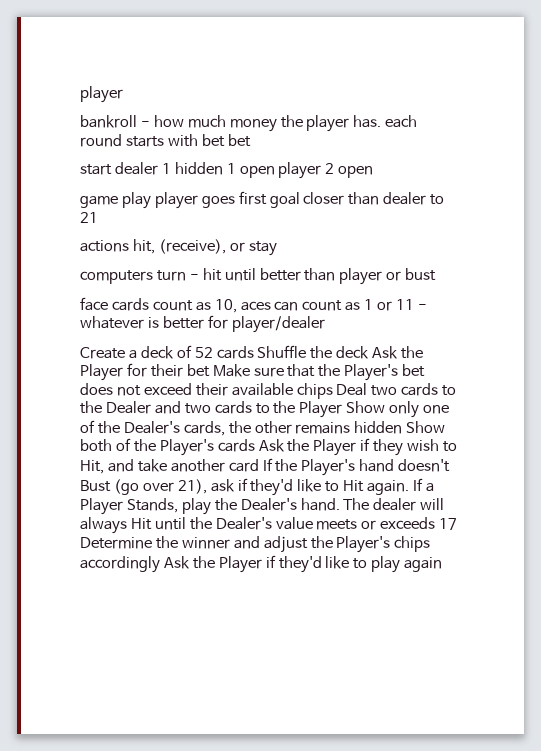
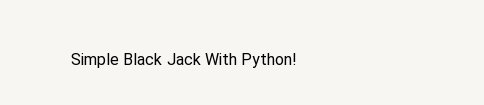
[80,86,123,103] [80,115,418,132] [80,134,251,147] [80,162,374,179] [80,191,445,209] [80,212,98,223] [80,239,277,256] [80,268,437,285] [80,297,427,313] [80,315,325,333] [80,345,424,359] [80,363,426,381] [80,383,457,399] [80,401,450,418] [80,420,446,436] [80,438,458,456] [80,458,451,476] [80,478,434,496] [80,498,445,515] [80,517,458,534] [80,536,431,553] [80,555,443,573] player // bankroll - how much money the player has. each round starts with bet bet // start dealer 1 hidden 1 open player 2 open // game play player goes first goal closer than dealer to 21 // actions hit, (receive), or stay // computers turn - hit until better than player or bust // face cards count as 10, aces can count as 1 or 11 - whatever is better for player/dealer // Create a deck of 52 cards Shuffle the deck Ask the Player for their bet Make sure that the Player's bet does not exceed their available chips Deal two cards to the Dealer and two cards to the Player Show only one of the Dealer's cards, the other remains hidden Show both of the Player's cards Ask the Player if they wish to Hit, and take another card If the Player's hand doesn't Bust (go over 21), ask if they'd like to Hit again. If a Player Stands, play the Dealer's hand. The dealer will always Hit until the Dealer's value meets or exceeds 17 Determine the winner and adjust the Player's chips accordingly Ask the Player if they'd like to play again -> [71,53,298,68] Simple Black Jack With Python!

